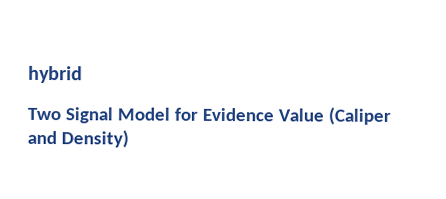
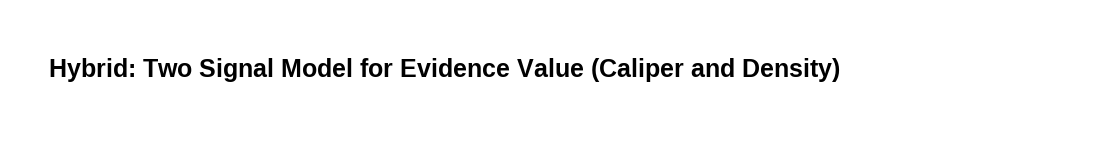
[28,65,83,84] hybrid // -> [49,58,136,82] Hybrid:

